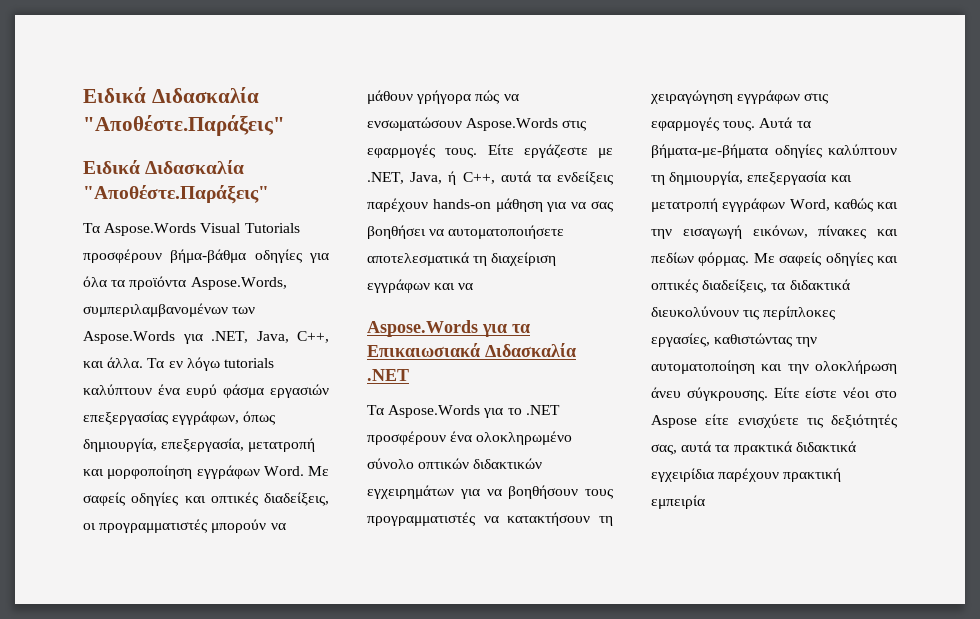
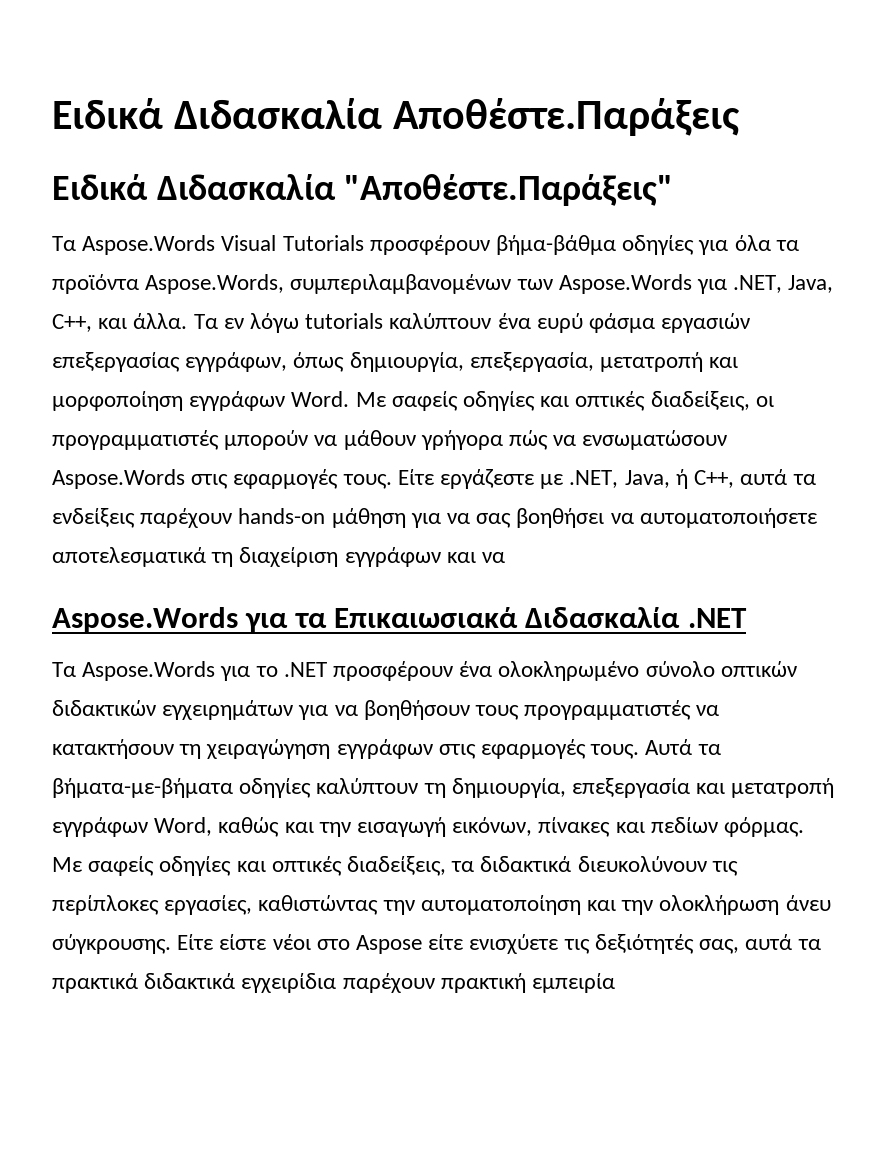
[83,87,259,103] [83,115,285,136] Ειδικά Διδασκαλία "Αποθέστε.Παράξεις" -> [52,98,741,136] Ειδικά Διδασκαλία Αποθέστε.Παράξεις

